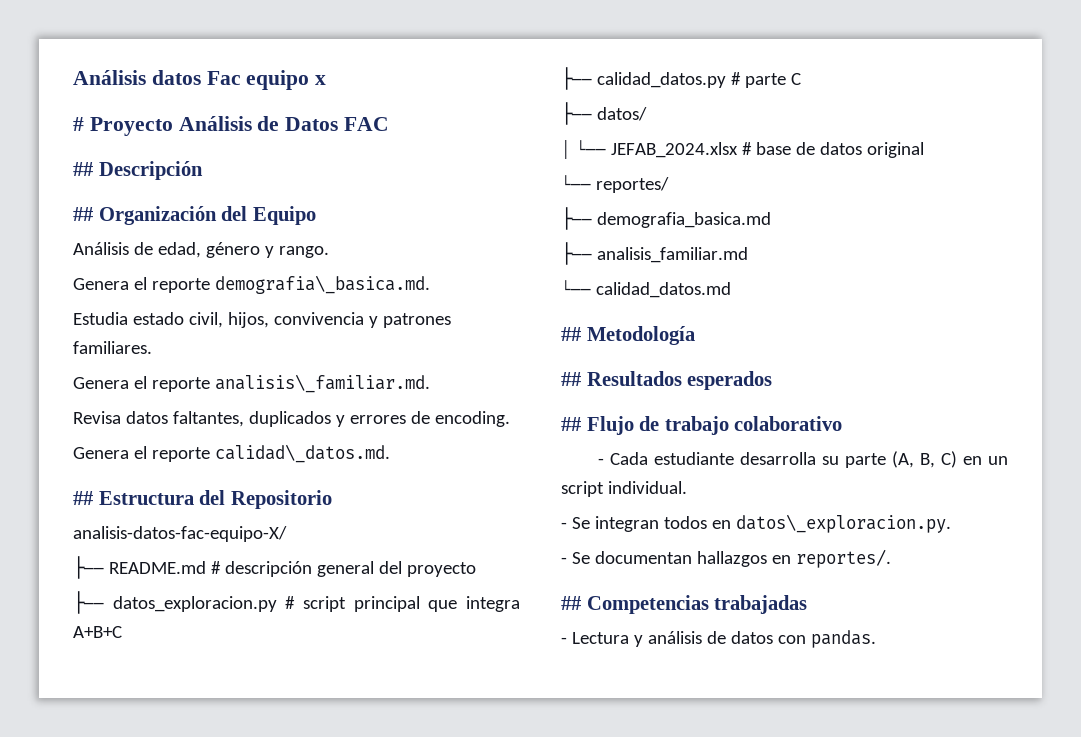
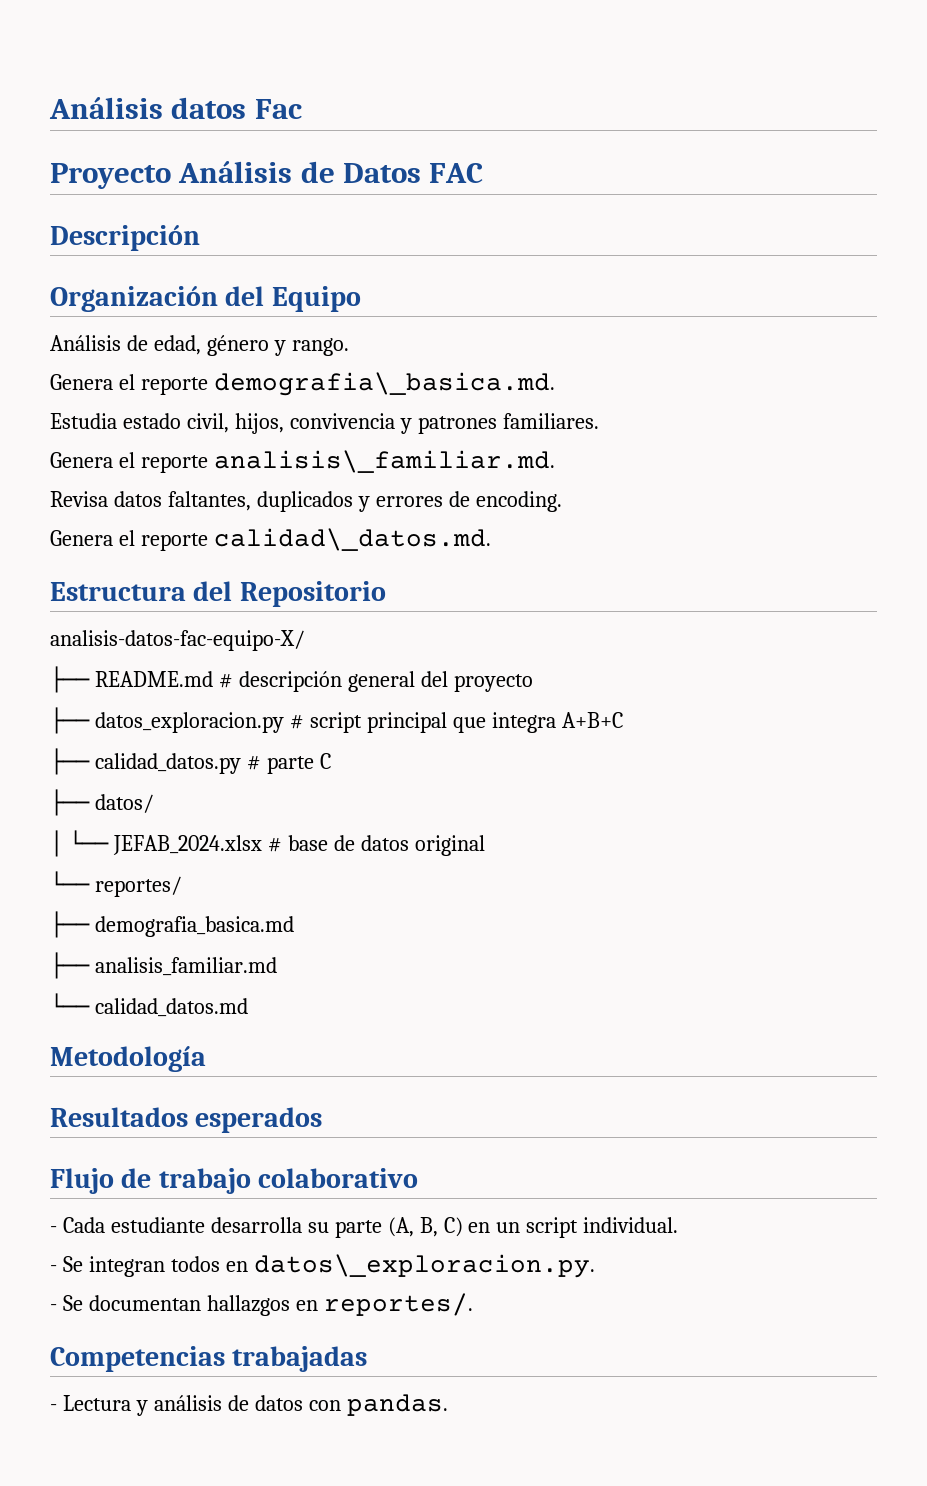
[246,70,327,90] [73,117,84,131] equipo x // # -> (302, 109) //
[73,162,93,176] ## -> (484, 173) none
[73,207,93,221] ## -> (200, 238) none
[73,491,93,505] ## -> (491, 539) none
[561,327,581,341] ## -> (248, 1007) none
[561,372,581,386] ## -> (206, 1059) none
[561,417,581,431] ## -> (323, 1120) none
[561,596,581,610] ## -> (473, 1304) none

